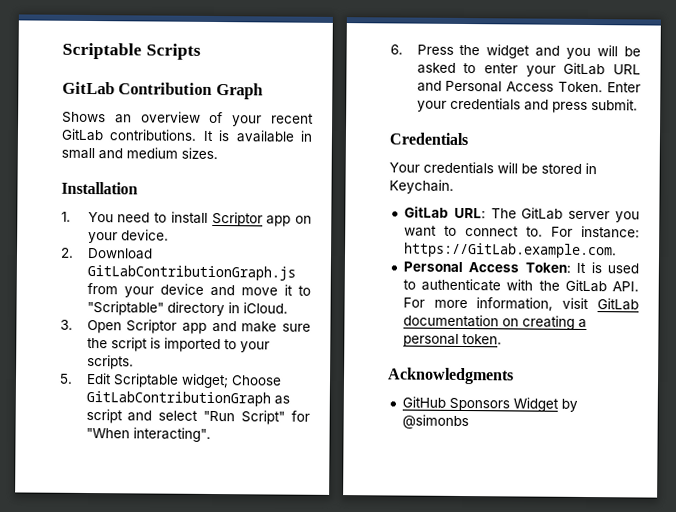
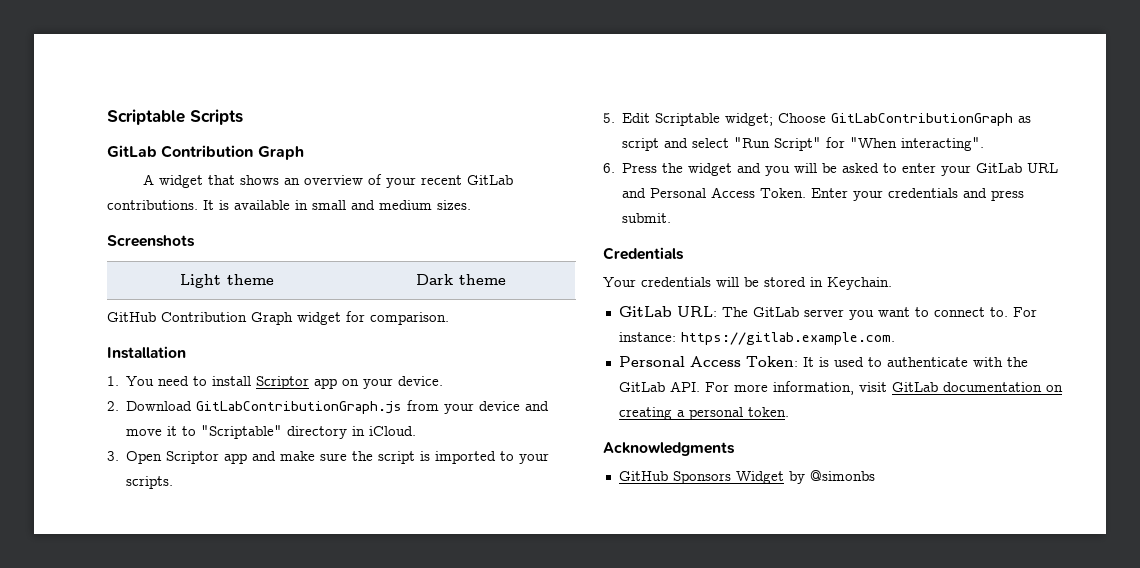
[62,111,106,124] Shows -> [143,174,280,188] A widget that shows
(218, 153) none -> [107,235,195,247] [179,274,274,288] [415,274,506,285] [107,311,449,325] // Screenshots // Light theme | Dark theme // GitHub Contribution Graph widget for comparison.
[402,242,617,259] https://GitLab.example.com. -> [680,332,895,345] https://gitlab.example.com.

